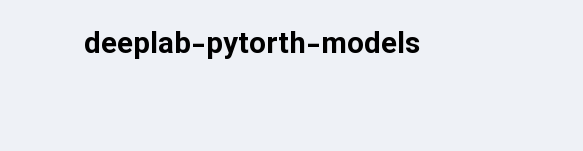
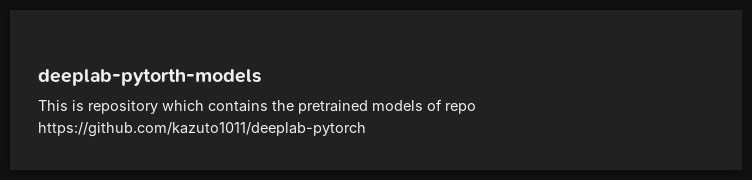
(420, 45) none -> [38,99,476,114] [38,122,366,137] // This is repository which contains the pretrained models of repo https://github.com/kazuto1011/deeplab-pytorch

